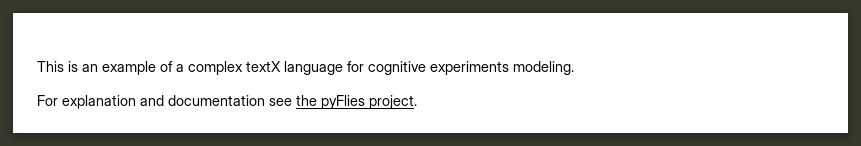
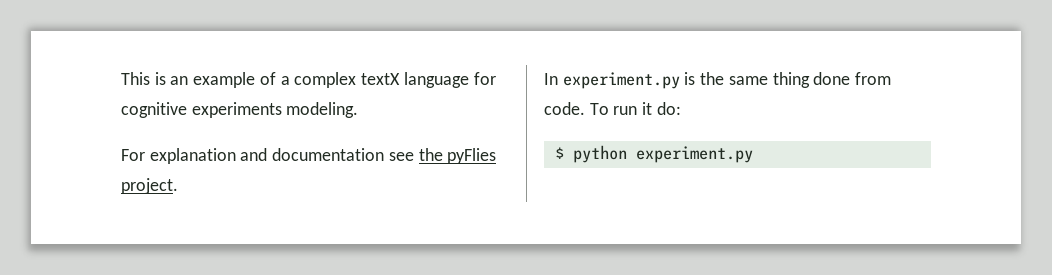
(417, 102) none -> [544,72,892,89] [544,102,681,115] [554,145,753,163] // In experiment.py is the same thing done from code. To run it do: // $ python experiment.py

